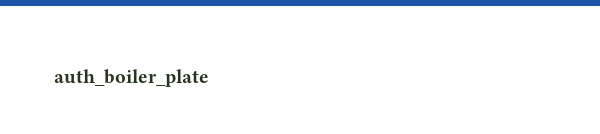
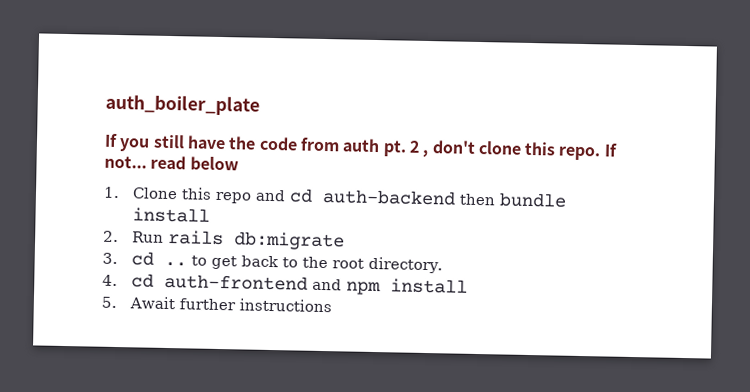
(209, 78) none -> [104,133,618,161] [104,155,239,171] [103,186,567,208] [131,207,210,223] [103,229,345,251] [102,251,443,274] [102,273,468,296] [101,296,332,313] // If you still have the code from auth pt. 2 , don't clone this repo. If not... read below // 1. Clone this repo and cd auth-backend then bundle install // 2. Run rails db:migrate // 3. cd .. to get back to the root directory. // 4. cd auth-frontend and npm install // 5. Await further instructions

